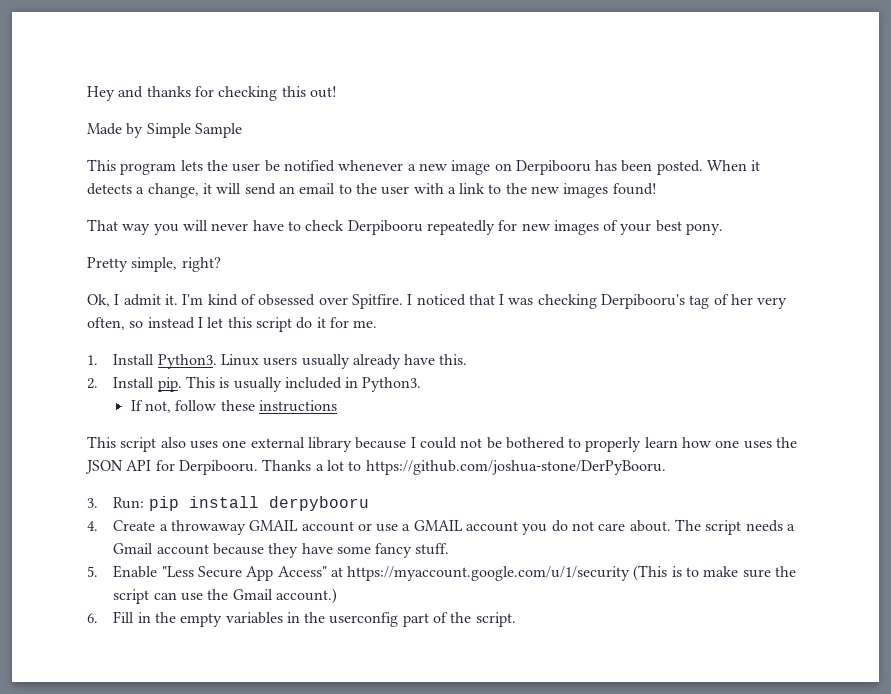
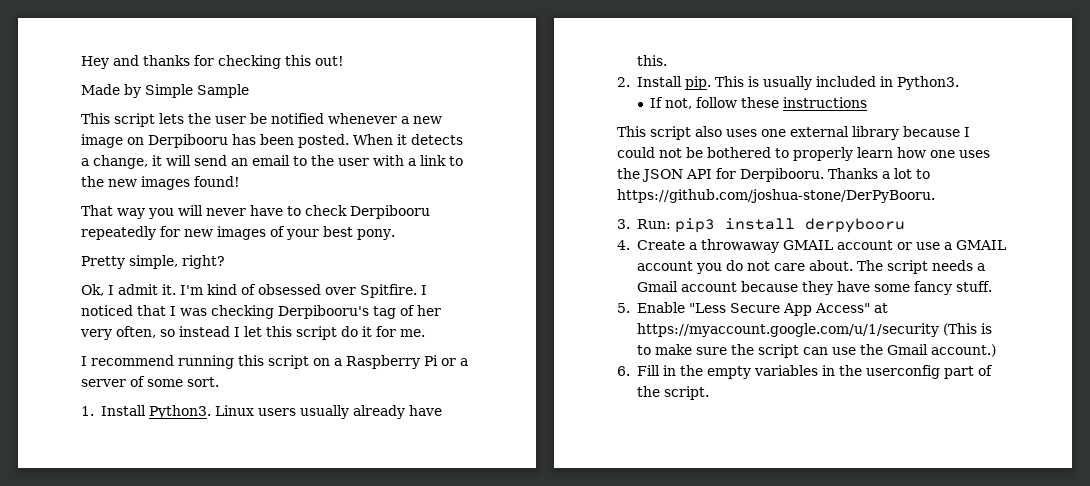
[120,163,177,175] program -> [114,113,155,127] script
(378, 324) none -> [81,355,468,369] [81,376,219,387] // I recommend running this script on a Raspberry Pi or a server of some sort.
[148,496,179,511] pip -> [674,218,715,233] pip3

